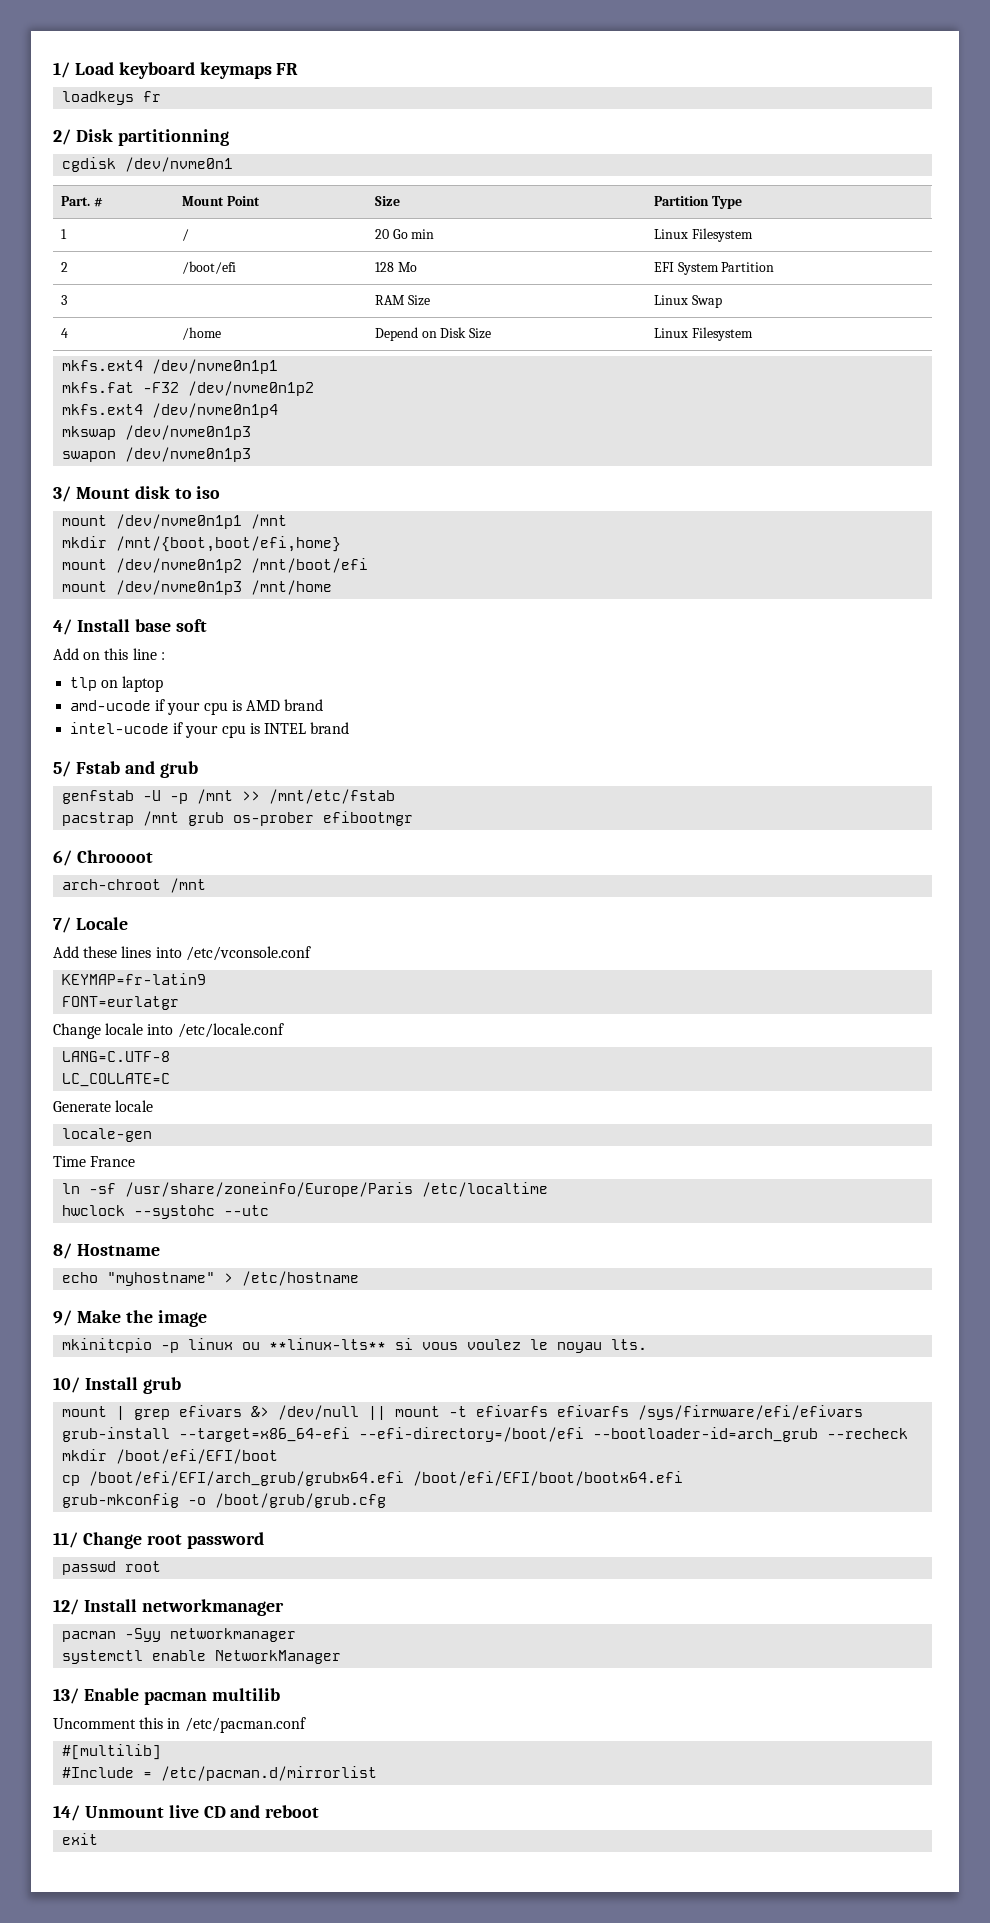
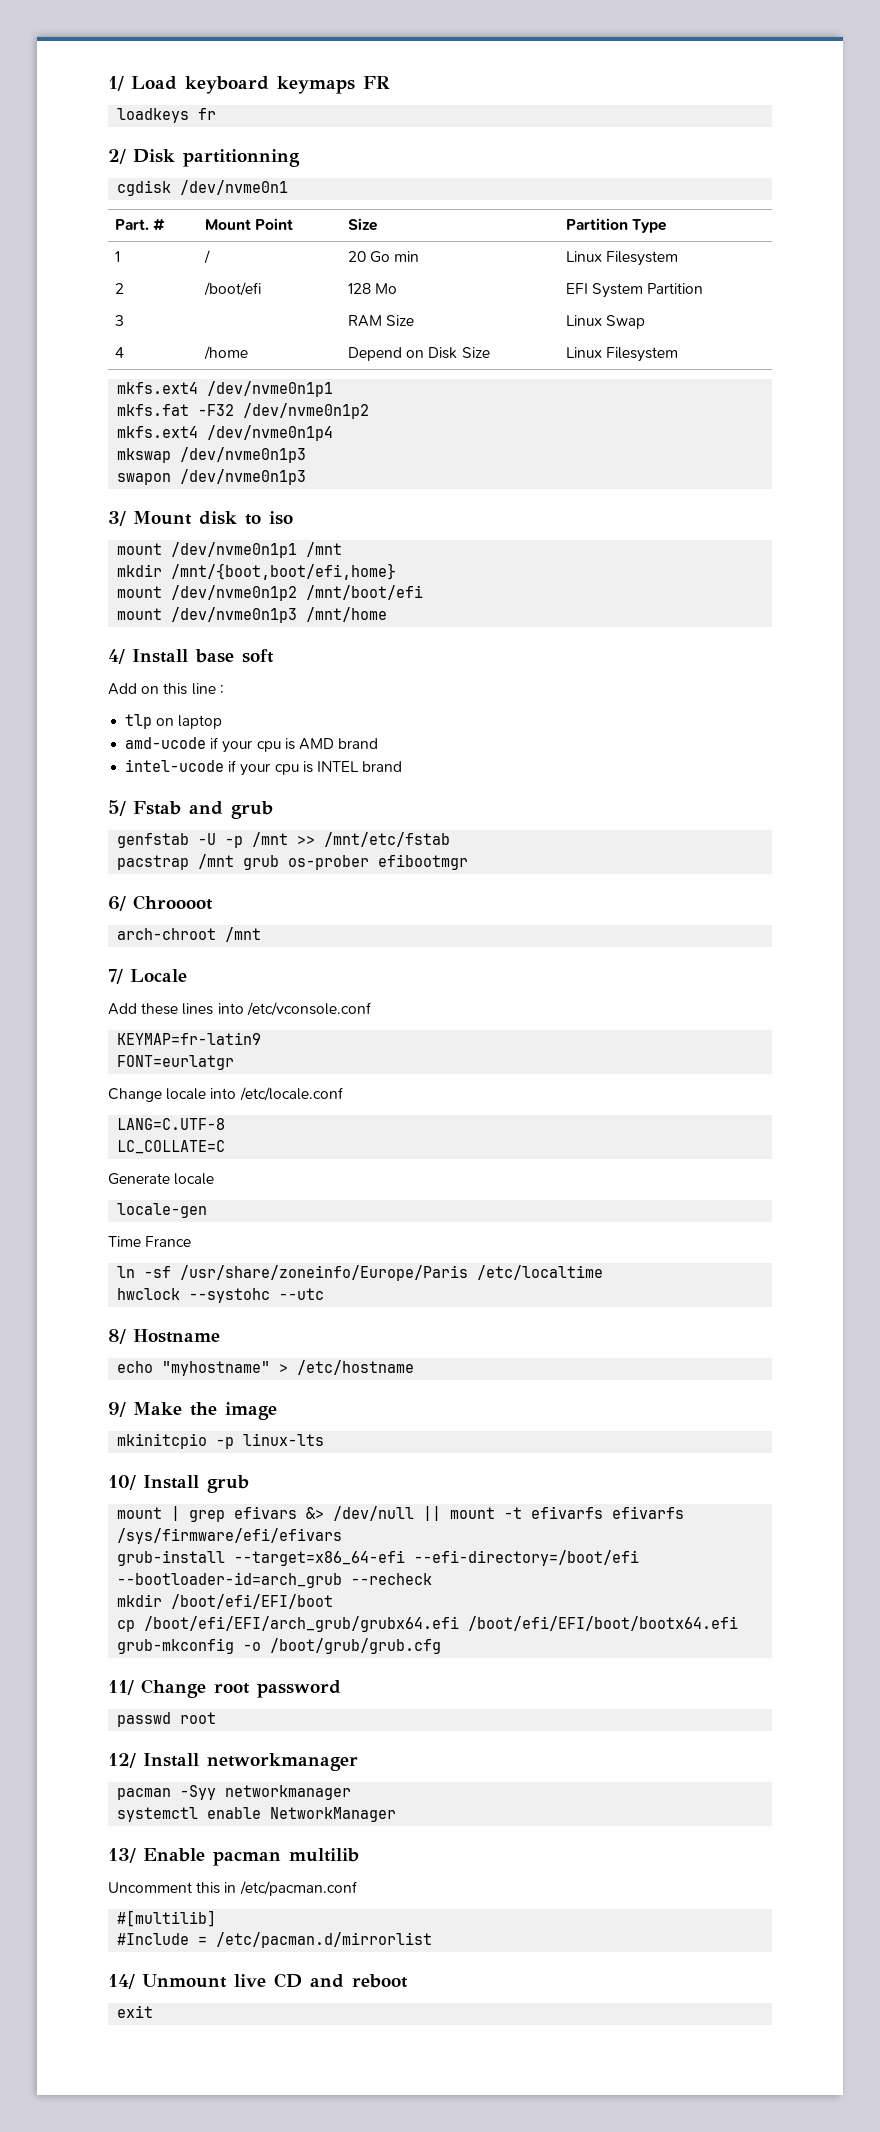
[188,1338,648,1353] linux ou **linux-lts** si vous voulez le noyau lts. -> [243,1433,325,1446] linux-lts

